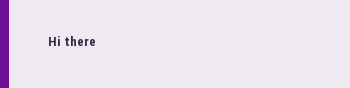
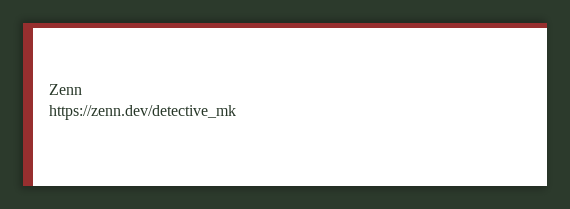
[48,36,96,46] Hi there -> [49,84,82,95] [49,105,236,120] Zenn // https://zenn.dev/detective_mk

